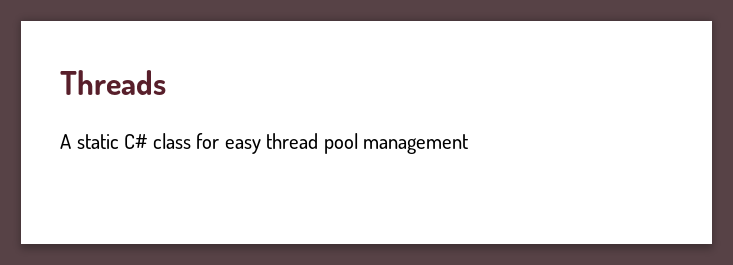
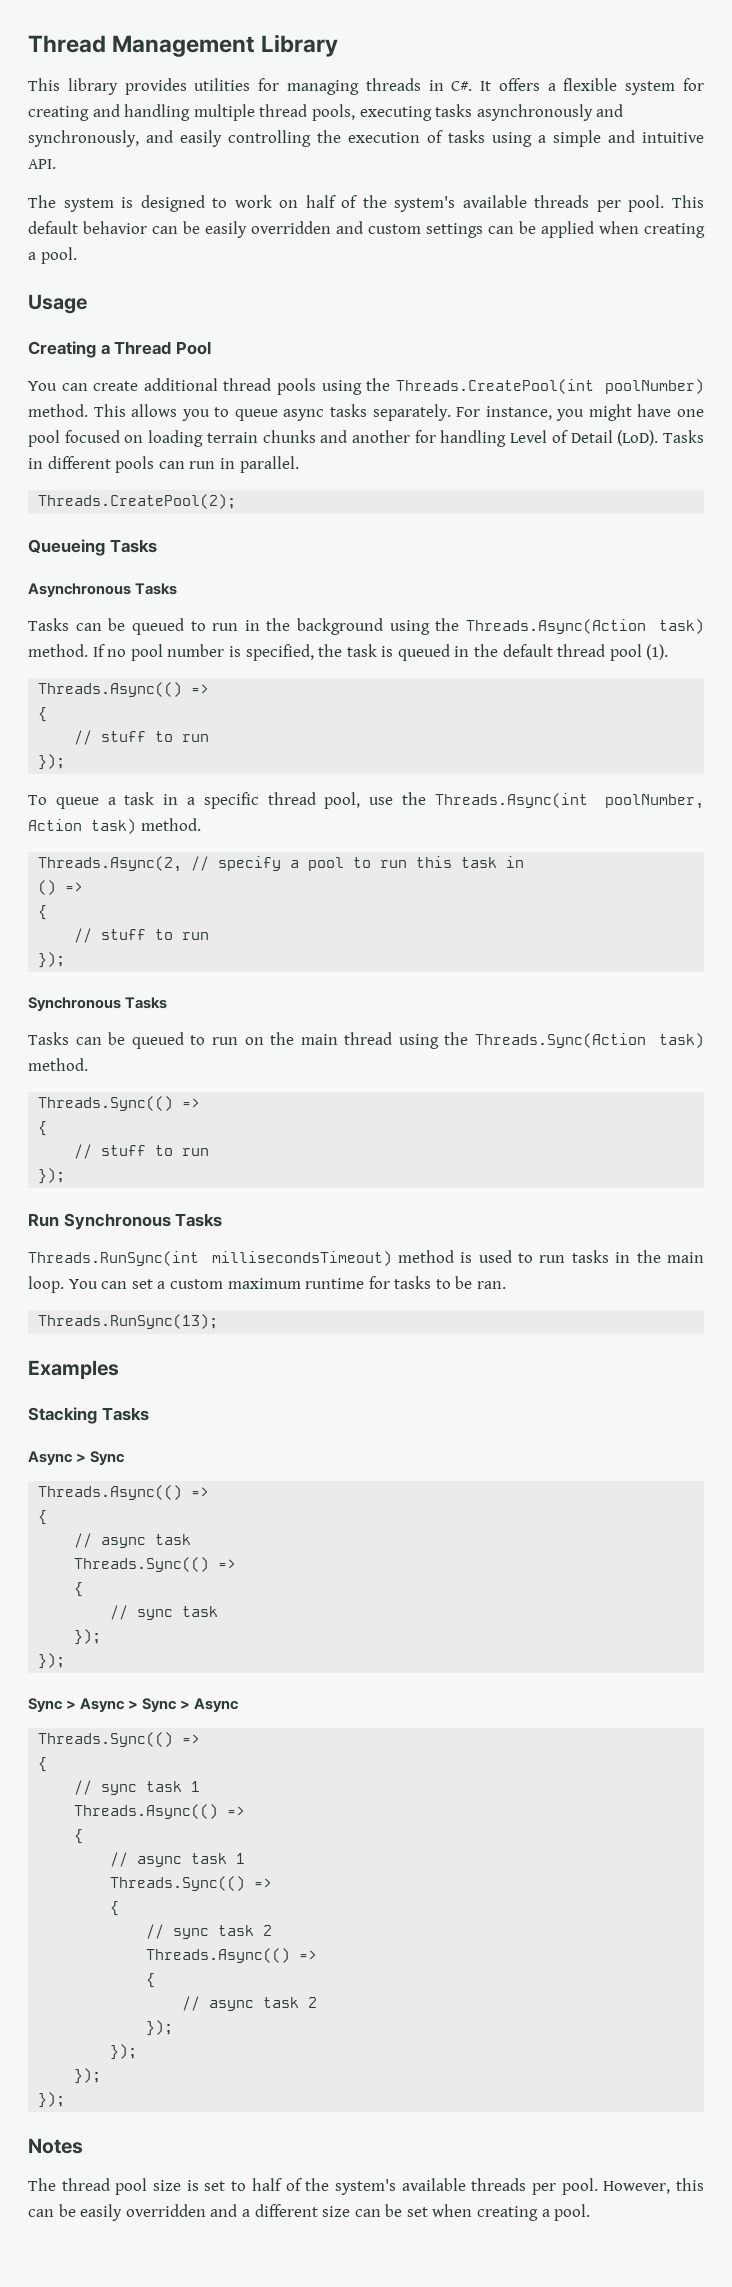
[60,70,166,95] [60,133,469,154] Threads // A static C# class for easy thread pool management -> [28,34,339,57] [28,78,705,95] [28,104,624,121] [28,130,704,147] [28,159,56,169] [28,195,704,212] [28,221,705,238] [28,247,77,264] [28,294,87,314] [28,341,211,358] [28,378,704,395] [28,404,704,421] [28,430,704,447] [28,456,299,473] [38,494,237,509] [28,539,157,556] [28,583,178,597] [28,618,704,635] [28,644,669,661] [38,682,210,697] [38,707,48,722] [74,730,210,745] [38,754,66,770] [28,792,704,809] [28,818,201,834] [38,856,525,872] [38,880,84,895] [38,905,48,920] [74,928,210,943] [38,952,66,968] [28,997,168,1011] [28,1032,704,1049] [28,1058,88,1071] [38,1096,201,1111] [38,1121,48,1136] [74,1144,210,1159] [38,1168,66,1184] [28,1213,223,1230] [28,1250,704,1266] [28,1276,507,1293] [38,1314,219,1329] [28,1360,119,1379] [28,1407,149,1424] [28,1451,125,1465] [38,1485,210,1500] [38,1510,48,1525] [74,1533,192,1548] [74,1557,237,1572] [74,1582,84,1597] [110,1605,219,1620] [74,1629,102,1645] [38,1653,66,1669] [28,1698,239,1712] [38,1732,201,1747] [38,1757,48,1772] [74,1780,201,1795] [74,1804,246,1819] [74,1829,84,1844] [110,1852,246,1867] [110,1876,273,1891] [110,1901,120,1916] [146,1924,273,1939] [146,1948,318,1963] [146,1973,156,1988] [182,1996,318,2011] [146,2020,174,2036] [110,2044,138,2060] [74,2068,102,2084] [38,2092,66,2108] [28,2138,83,2154] [28,2178,704,2195] [28,2204,591,2221] Thread Management Library // This library provides utilities for managing threads in C#. It offers a flexible system for creating and handling multiple thread pools, executing tasks asynchronously and synchronously, and easily controlling the execution of tasks using a simple and intuitive API. // The system is designed to work on half of the system's available threads per pool. This default behavior can be easily overridden and custom settings can be applied when creating a pool. // Usage // Creating a Thread Pool // You can create additional thread pools using the Threads.CreatePool(int poolNumber) method. This allows you to queue async tasks separately. For instance, you might have one pool focused on loading terrain chunks and another for handling Level of Detail (LoD). Tasks in different pools can run in parallel. // Threads.CreatePool(2); // Queueing Tasks // Asynchronous Tasks // Tasks can be queued to run in the background using the Threads.Async(Action task) method. If no pool number is specified, the task is queued in the default thread pool (1). // Threads.Async(() => // { // // stuff to run // }); // To queue a task in a specific thread pool, use the Threads.Async(int poolNumber, Action task) method. // Threads.Async(2, // specify a pool to run this task in // () => // { // // stuff to run // }); // Synchronous Tasks // Tasks can be queued to run on the main thread using the Threads.Sync(Action task) method. // Threads.Sync(() => // { // // stuff to run // }); // Run Synchronous Tasks // Threads.RunSync(int millisecondsTimeout) method is used to run tasks in the main loop. You can set a custom maximum runtime for tasks to be ran. // Threads.RunSync(13); // Examples // Stacking Tasks // Async > Sync // Threads.Async(() => // { // // async task // Threads.Sync(() => // { // // sync task // }); // }); // Sync > Async > Sync > Async // Threads.Sync(() => // { // // sync task 1 // Threads.Async(() => // { // // async task 1 // Threads.Sync(() => // { // // sync task 2 // Threads.Async(() => // { // // async task 2 // }); // }); // }); // }); // Notes // The thread pool size is set to half of the system's available threads per pool. However, this can be easily overridden and a different size can be set when creating a pool.

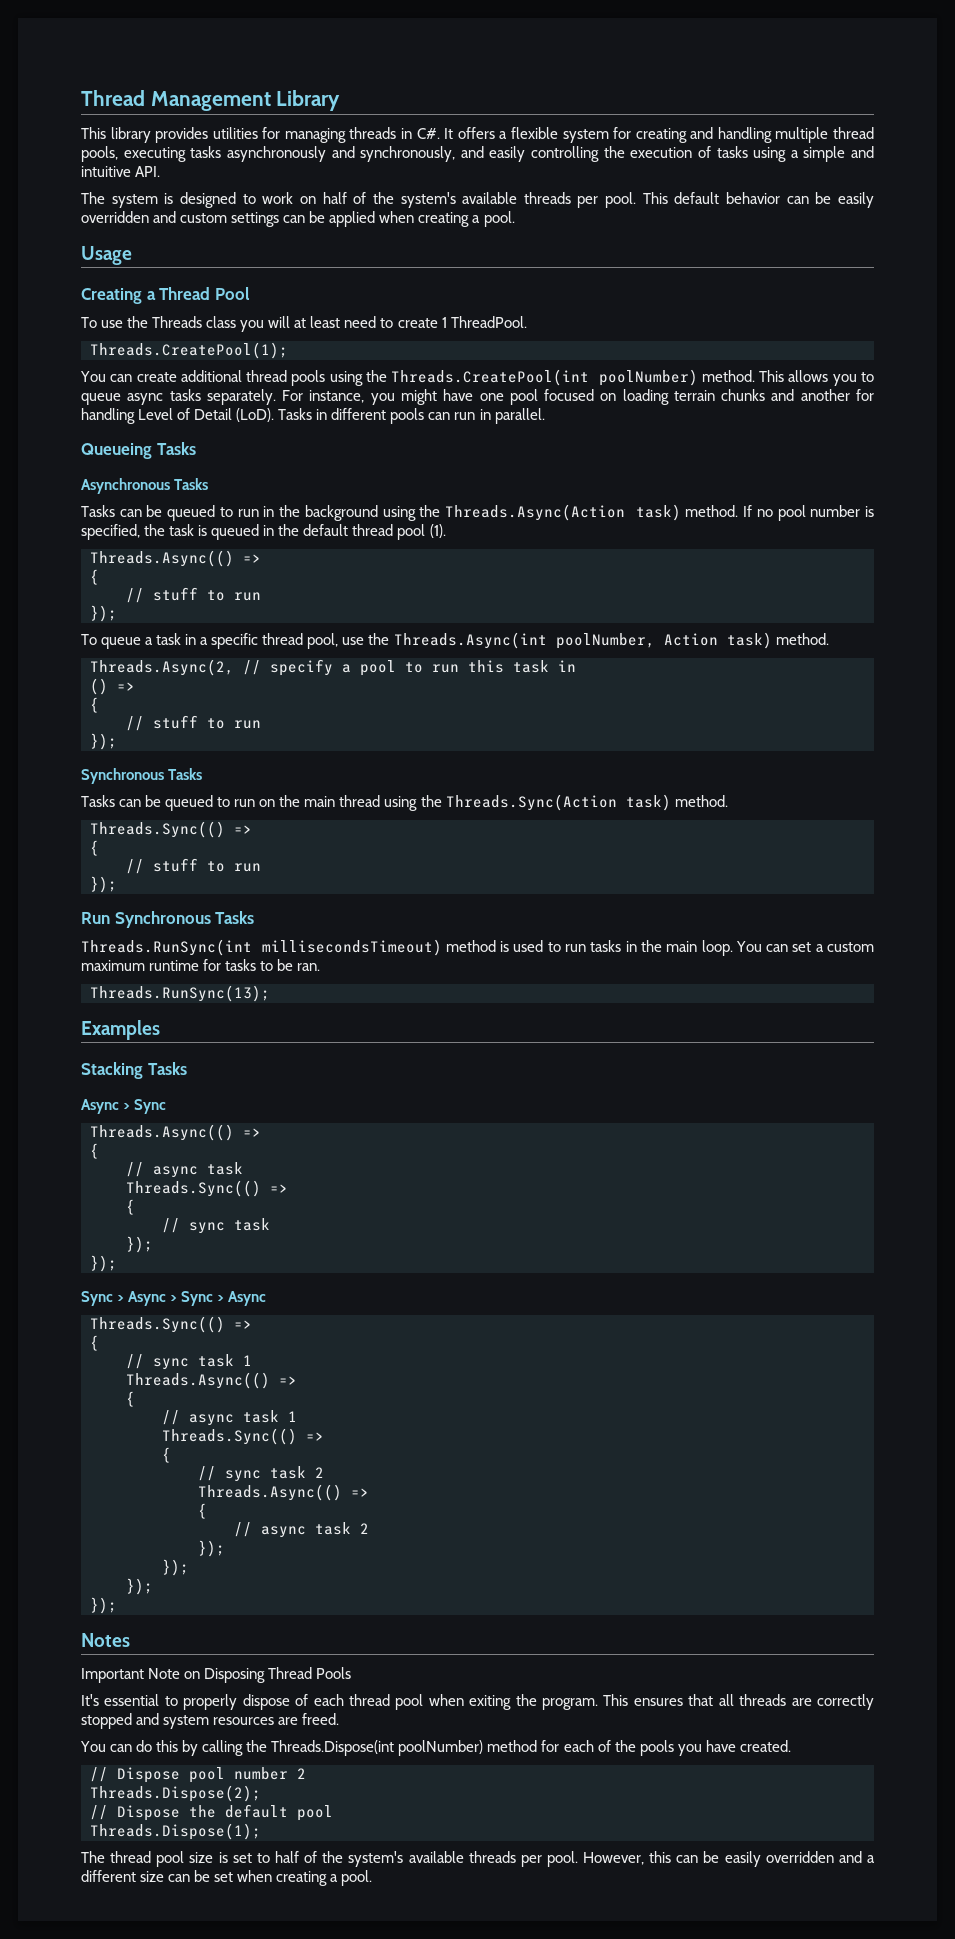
(211, 348) none -> [81,316,527,332] [90,342,288,359] // To use the Threads class you will at least need to create 1 ThreadPool. // Threads.CreatePool(1);
[38,494,237,509] // Threads.CreatePool(2); -> (545, 416) none
(83, 2146) none -> [81,1667,352,1683] [81,1694,875,1710] [81,1713,340,1729] [80,1740,791,1756] [90,1767,306,1783] [90,1785,261,1802] [90,1804,333,1821] [90,1823,261,1840] // Important Note on Disposing Thread Pools // It's essential to properly dispose of each thread pool when exiting the program. This ensures that all threads are correctly stopped and system resources are freed. // You can do this by calling the Threads.Dispose(int poolNumber) method for each of the pools you have created. // // Dispose pool number 2 // Threads.Dispose(2); // // Dispose the default pool // Threads.Dispose(1);

